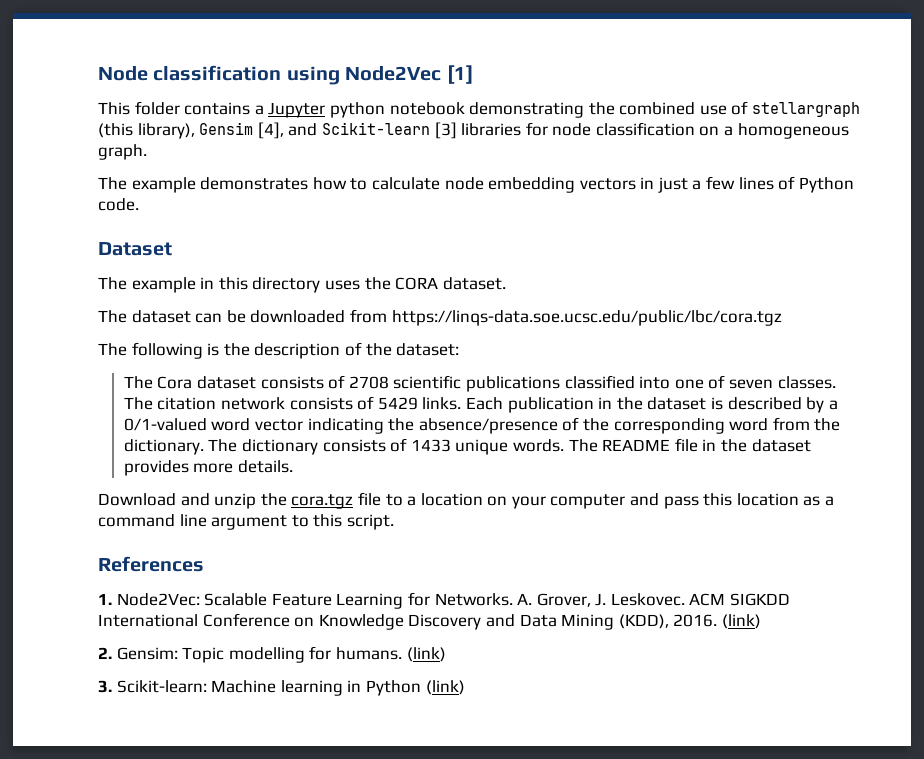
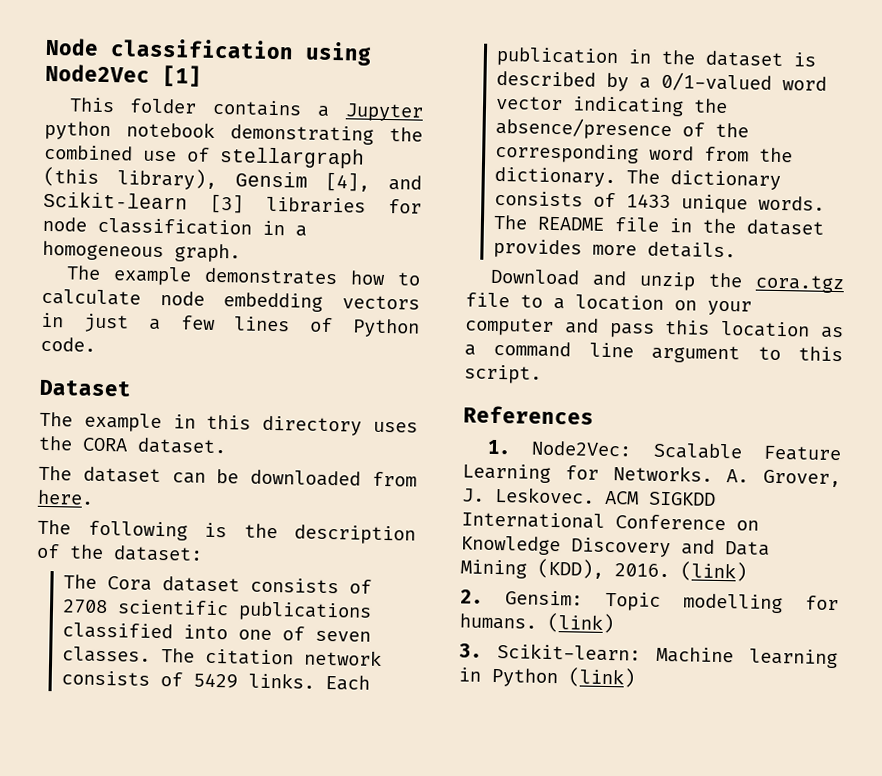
[699,126,720,136] on -> [262,220,285,236] in
[391,310,782,326] https://linqs-data.soe.ucsc.edu/public/lbc/cora.tgz -> [37,489,94,505] here.

